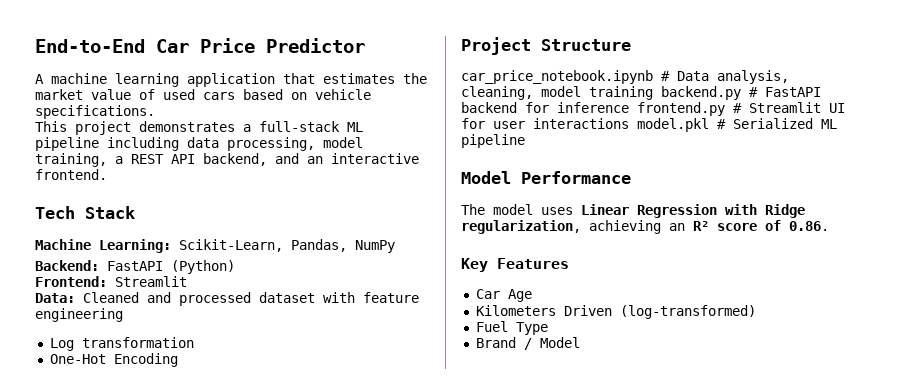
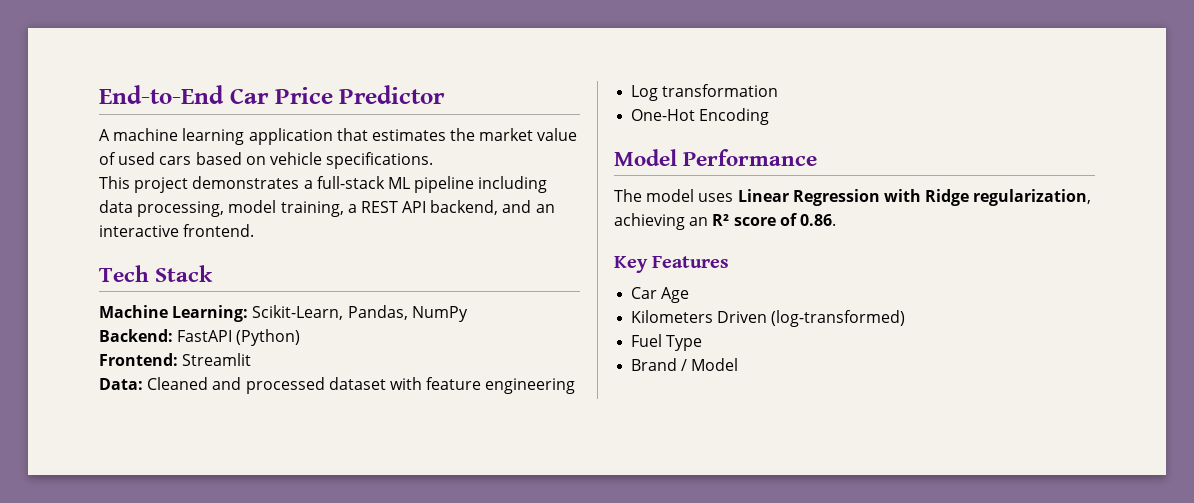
[461,37,631,55] [461,70,789,84] [461,86,821,100] [461,102,845,116] [461,118,837,132] [461,134,525,148] // Project Structure // car_price_notebook.ipynb # Data analysis, cleaning, model training backend.py # FastAPI backend for inference frontend.py # Streamlit UI for user interactions model.pkl # Serialized ML pipeline -> (770, 116) none

